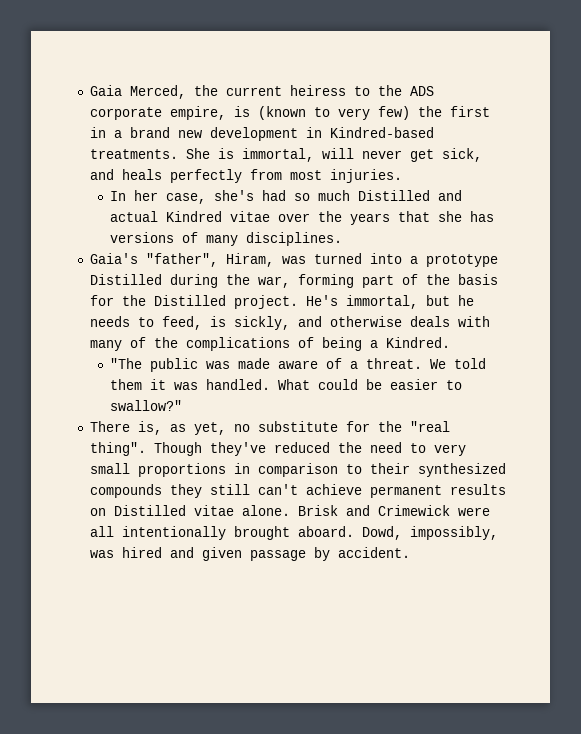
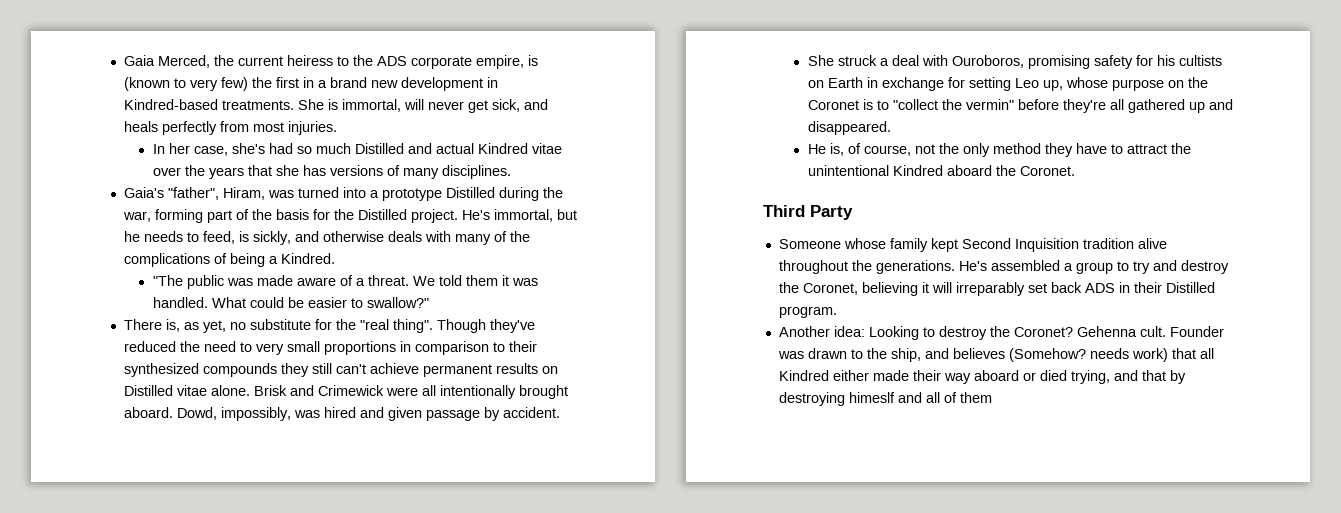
(410, 552) none -> [807,55,1222,69] [807,77,1208,91] [807,99,1233,113] [807,121,891,135] [807,143,1191,157] [807,165,1075,176] [763,205,853,220] [778,238,1167,252] [778,260,1229,274] [778,282,1215,296] [778,306,837,318] [778,326,1224,340] [777,348,1214,362] [778,370,1186,384] [778,392,992,406] // She struck a deal with Ouroboros, promising safety for his cultists on Earth in exchange for setting Leo up, whose purpose on the Coronet is to "collect the vermin" before they're all gathered up and disappeared. // He is, of course, not the only method they have to attract the unintentional Kindred aboard the Coronet. // Third Party // Someone whose family kept Second Inquisition tradition alive throughout the generations. He's assembled a group to try and destroy the Coronet, believing it will irreparably set back ADS in their Distilled program. // Another idea: Looking to destroy the Coronet? Gehenna cult. Founder was drawn to the ship, and believes (Somehow? needs work) that all Kindred either made their way aboard or died trying, and that by destroying himeslf and all of them

